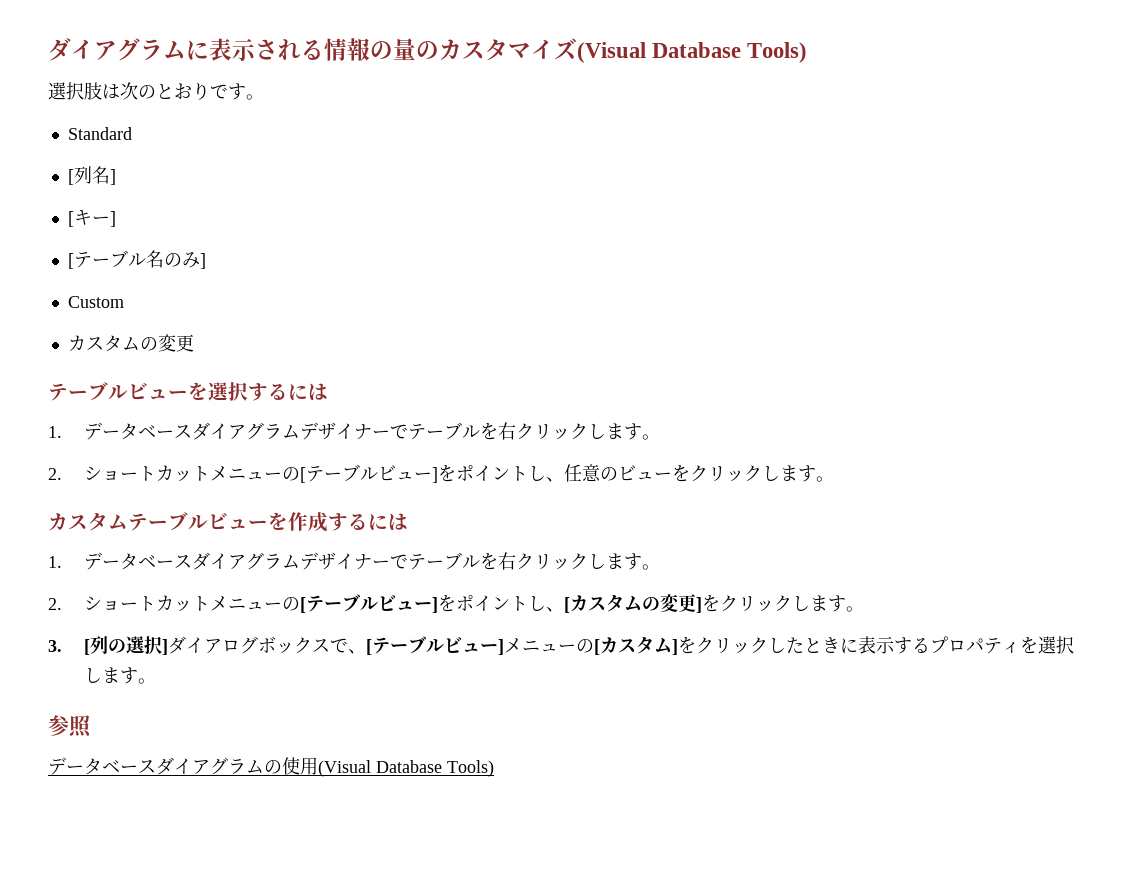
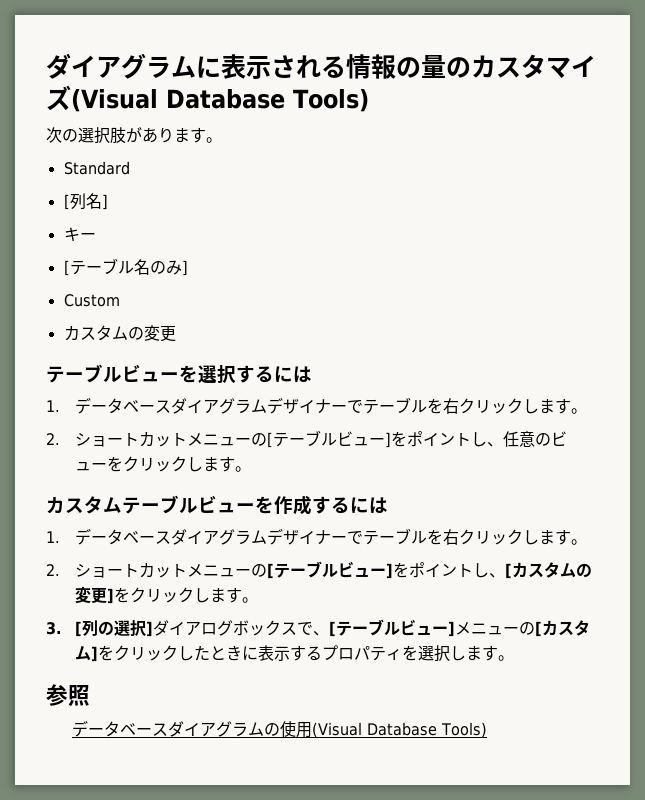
[48,82,228,100] 選択肢は次のとおりで -> [46,127,190,144] 次の選択肢がありま
[67,211,74,227] [ -> (108, 202) none
[109,211,116,227] ] -> (96, 236) none

